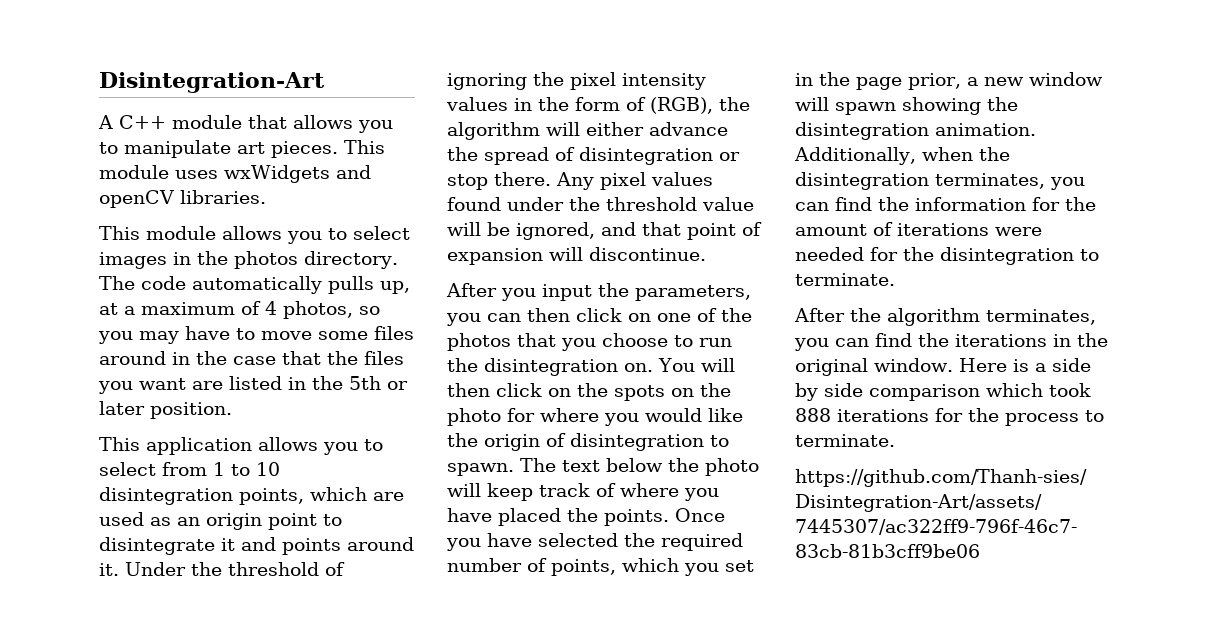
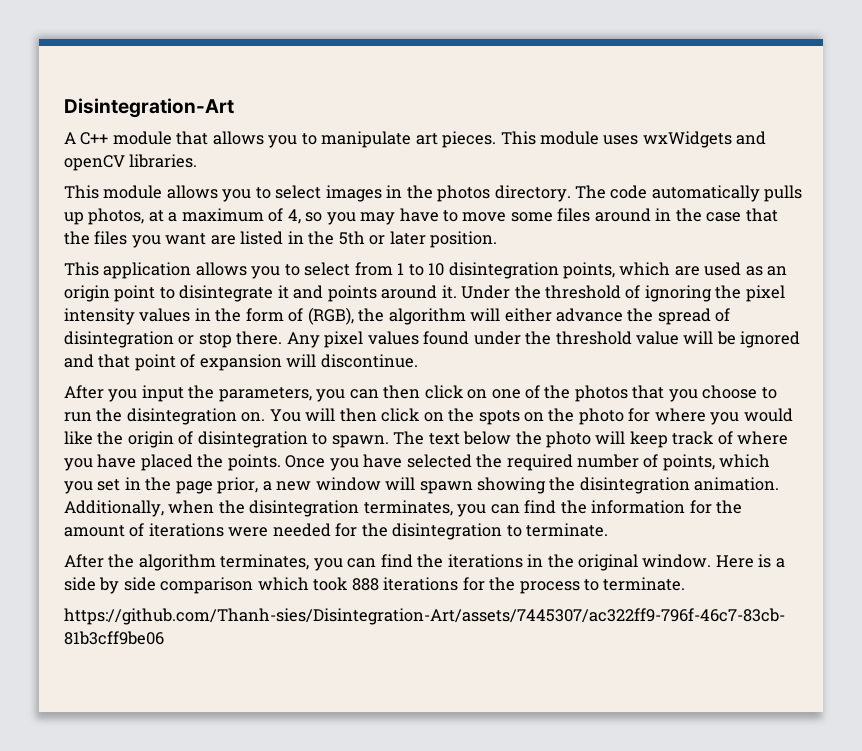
[380,281,410,294] up, -> [64,208,145,225] up photos,
[265,301,353,319] 4 photos, -> [287,209,301,224] 4,
[516,222,595,240] ignored, -> [740,331,801,348] ignored

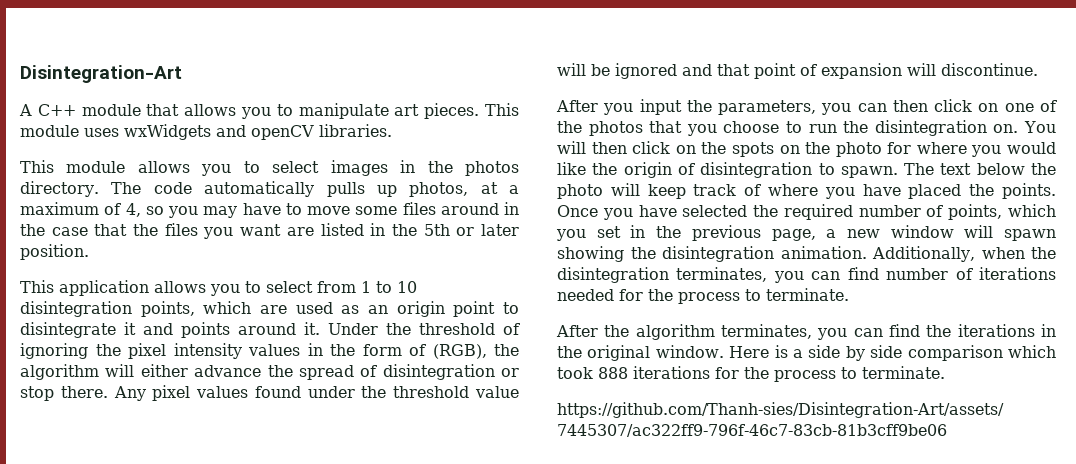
[175,477,259,494] page prior, -> [691,225,816,241] previous page,
[560,500,743,514] [64,525,125,537] the information for the amount -> [886,268,949,280] number
[228,527,269,537] were -> (1056, 273) none
[392,523,503,540] disintegration -> [678,292,740,304] process

